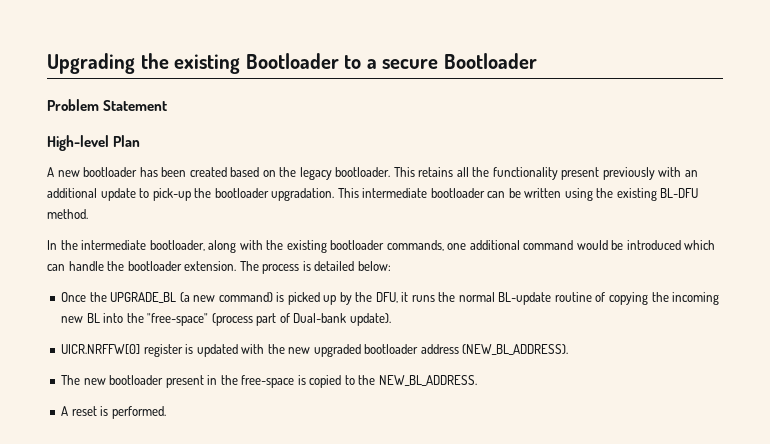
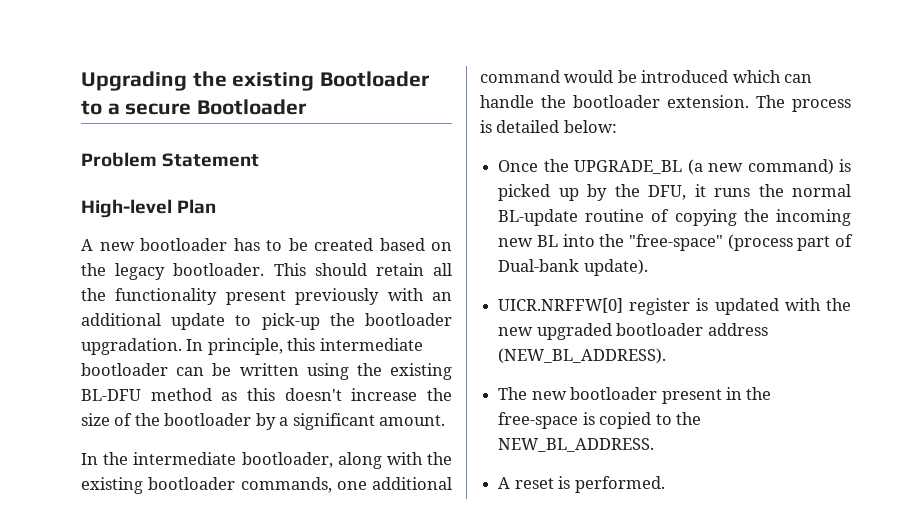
[161,167,187,177] been -> [266,238,308,251] to be
[418,167,454,177] retains -> [314,263,424,276] should retain
[337,188,359,198] This -> [186,338,316,355] In principle, this
[47,209,88,219] method. -> [150,388,452,401] [81,413,446,430] method as this doesn't increase the size of the bootloader by a significant amount.

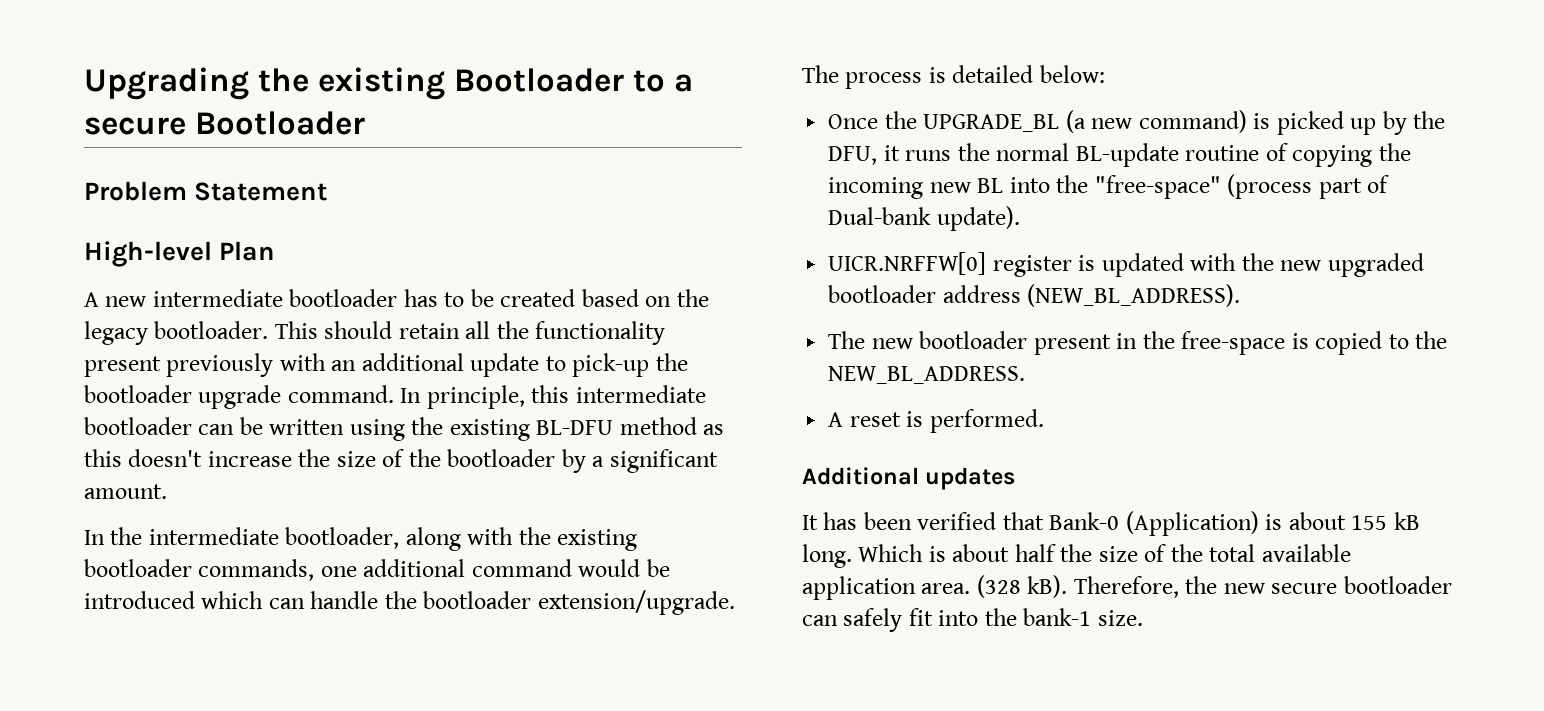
(135, 246) none -> [152,289,283,307] intermediate
[81,338,182,355] upgradation. -> [198,385,394,409] upgrade command.
[667,95,749,108] extension. -> [537,590,735,615] extension/upgrade.
(665, 484) none -> [802,467,1016,490] [802,511,1420,536] [802,544,1351,568] [802,575,1452,600] [802,608,1143,632] // Additional updates // It has been verified that Bank-0 (Application) is about 155 kB long. Which is about half the size of the total available application area. (328 kB). Therefore, the new secure bootloader can safely fit into the bank-1 size.

